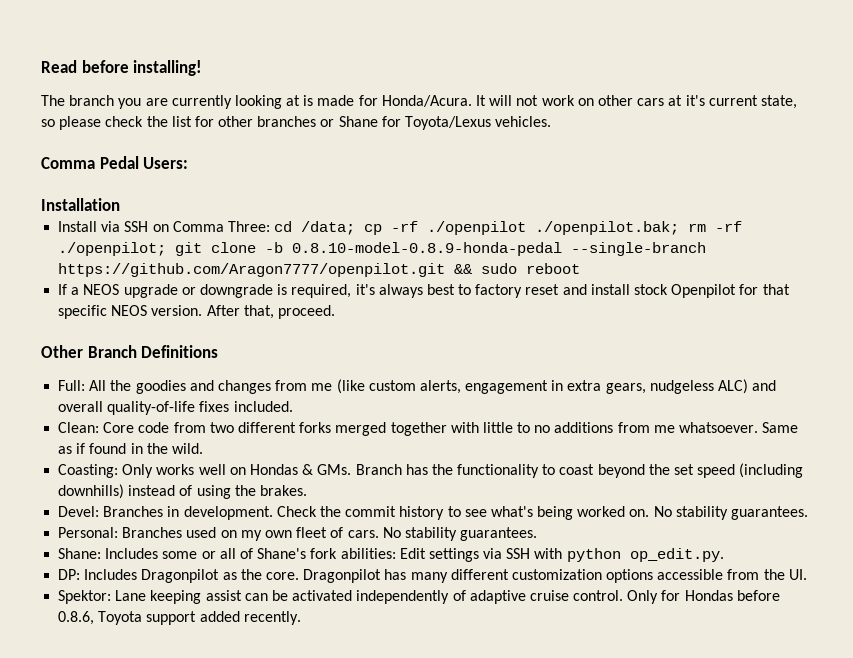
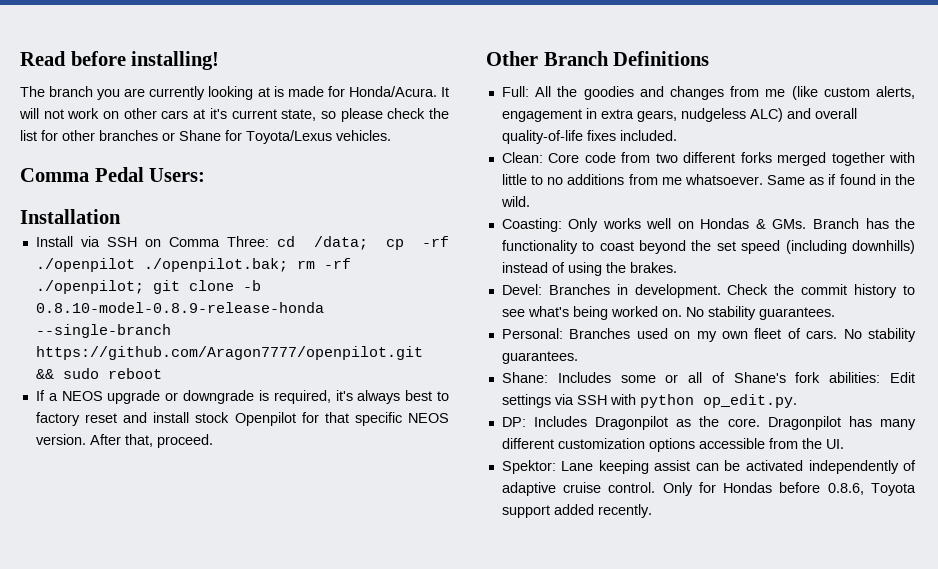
[292,242,563,256] 0.8.10-model-0.8.9-honda-pedal -> [35,302,324,313] 0.8.10-model-0.8.9-release-honda

